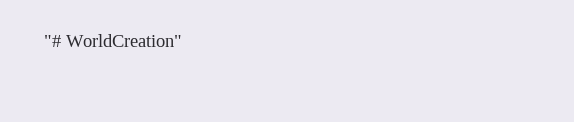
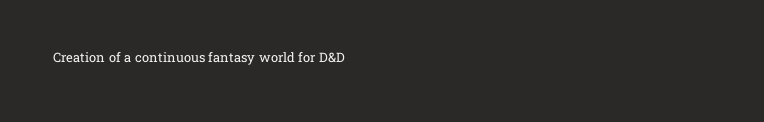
[44,34,182,47] "# WorldCreation" -> [53,51,345,65] Creation of a continuous fantasy world for D&D

